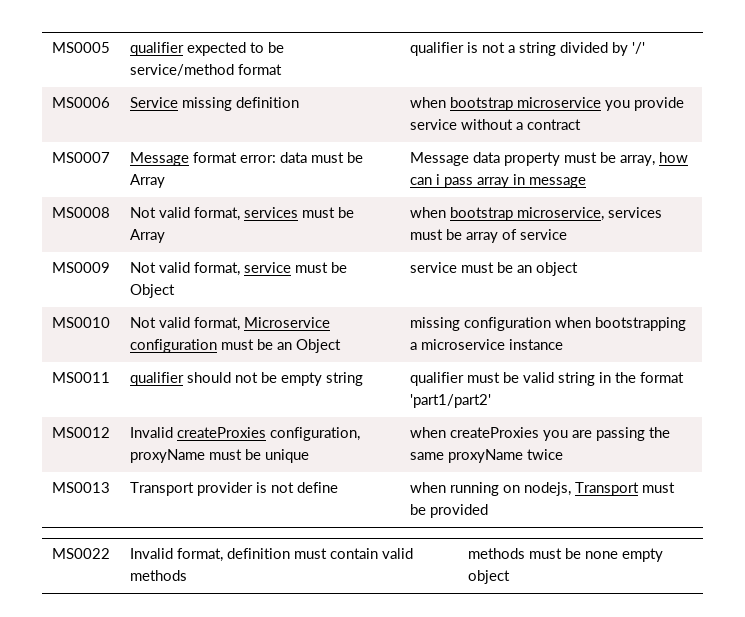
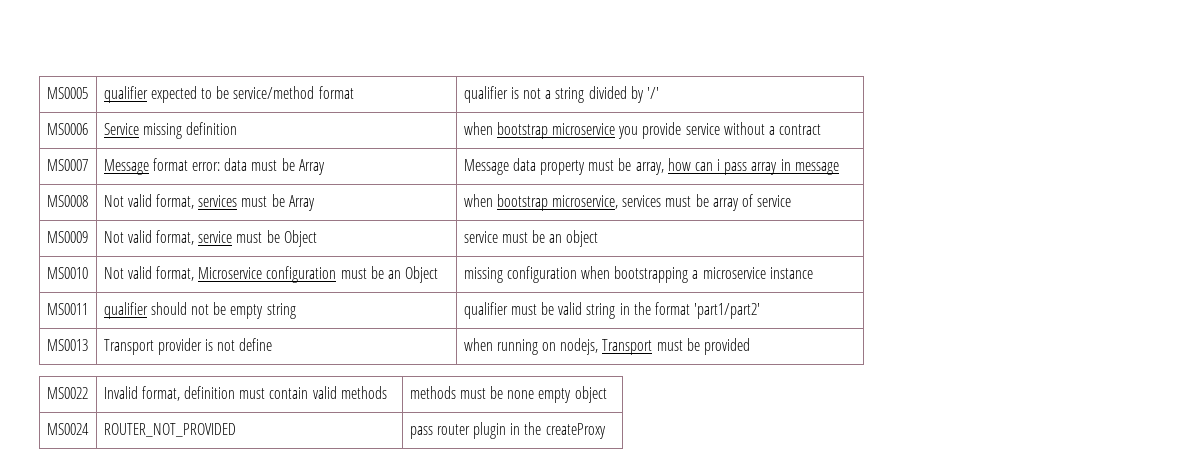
[51,427,110,438] [129,427,360,441] [129,449,309,463] [409,427,670,441] [409,449,563,463] // MS0012 | Invalid createProxies configuration, proxyName must be unique | when createProxies you are passing the same proxyName twice -> (761, 311) none
(510, 577) none -> [46,423,89,435] [103,423,236,437] [409,422,606,439] // MS0024 | ROUTER_NOT_PROVIDED | pass router plugin in the createProxy

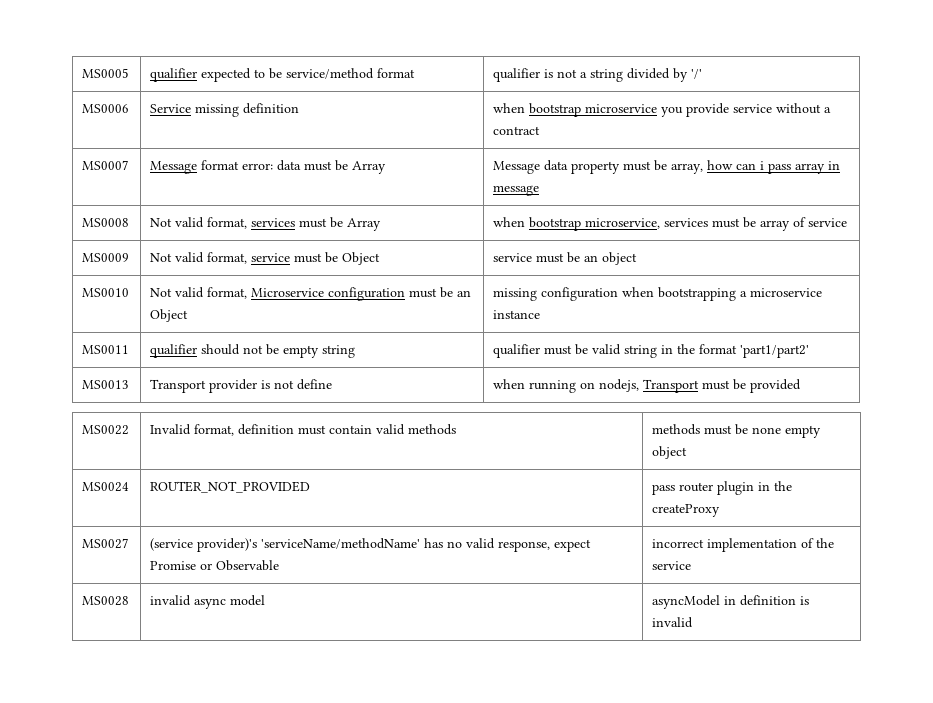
(606, 431) none -> [82,538,130,549] [150,538,592,552] [150,560,280,571] [652,538,835,552] [652,561,692,570] [82,596,130,606] [150,595,266,609] [652,595,810,609] [652,617,694,628] // MS0027 | (service provider)'s 'serviceName/methodName' has no valid response, expect Promise or Observable | incorrect implementation of the service // MS0028 | invalid async model | asyncModel in definition is invalid

